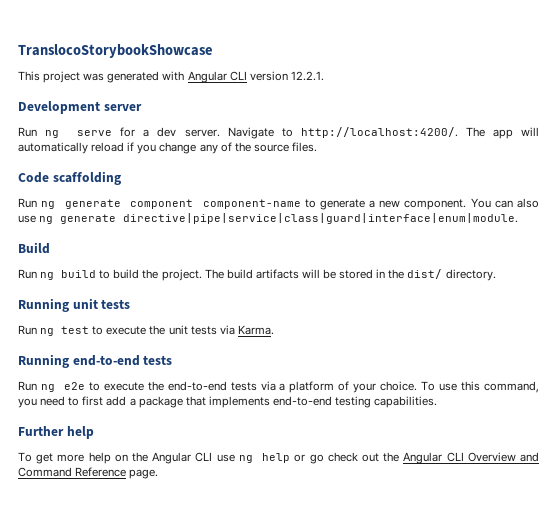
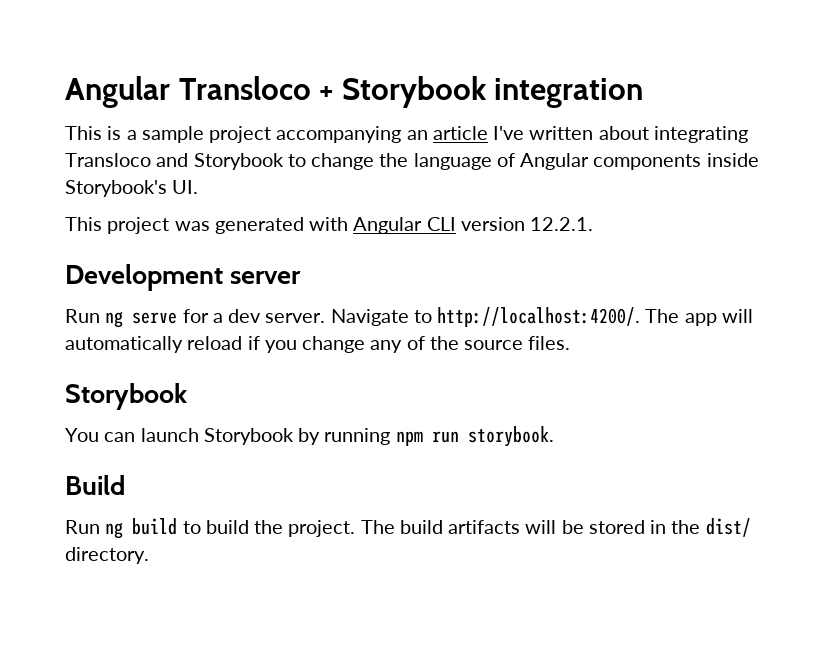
[18,44,213,58] TranslocoStorybookShowcase -> [65,76,644,108] [65,126,748,143] [65,153,759,170] [65,180,199,197] Angular Transloco + Storybook integration // This is a sample project accompanying an article I've written about integrating Transloco and Storybook to change the language of Angular components inside Storybook's UI.
[18,171,121,185] [18,198,540,210] [18,213,519,224] Code scaffolding // Run ng generate component component-name to generate a new component. You can also use ng generate directive|pipe|service|class|guard|interface|enum|module. -> [65,383,187,410] [65,426,554,447] Storybook // You can launch Storybook by running npm run storybook.
[18,298,131,312] [18,325,274,336] [18,354,173,368] [18,381,540,393] [18,396,438,408] [18,426,94,439] [18,452,539,464] [18,467,159,479] // Running unit tests // Run ng test to execute the unit tests via Karma. // Running end-to-end tests // Run ng e2e to execute the end-to-end tests via a platform of your choice. To use this command, you need to first add a package that implements end-to-end testing capabilities. // Further help // To get more help on the Angular CLI use ng help or go check out the Angular CLI Overview and Command Reference page. -> (149, 555) none

